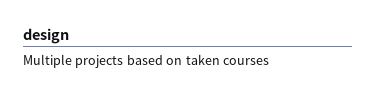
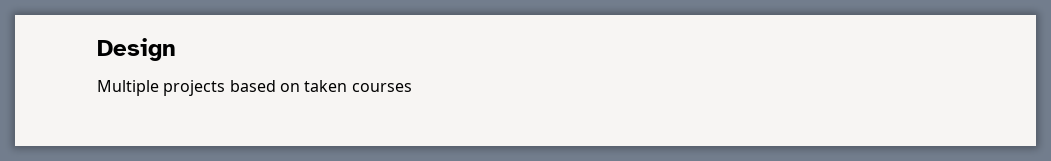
[23,28,69,44] design -> [97,38,176,61] Design

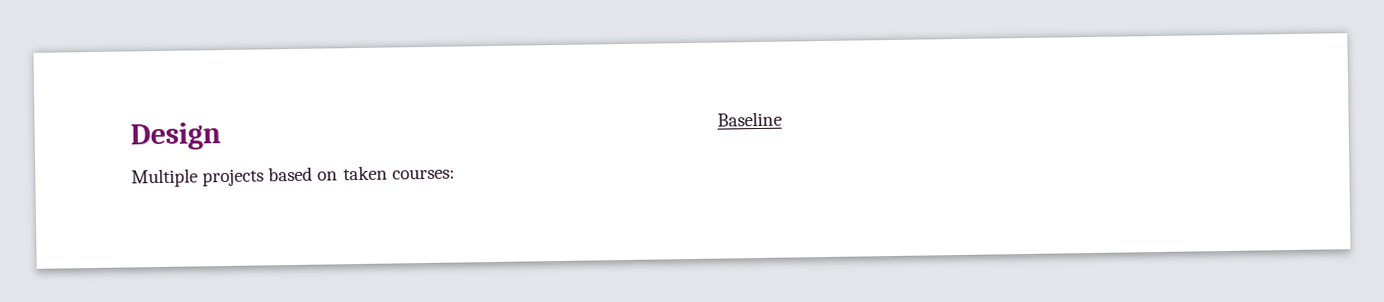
[351,83,412,92] courses -> [391,168,455,180] [717,111,782,127] courses: // Baseline

